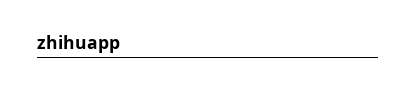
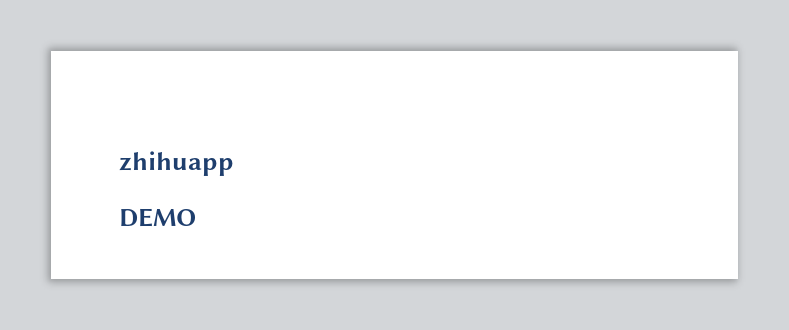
(120, 44) none -> [119,208,196,227] // DEMO

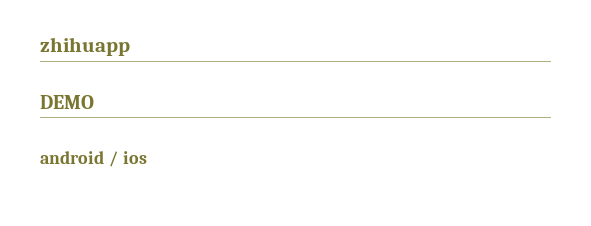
(196, 217) none -> [40,151,147,167] // android / ios

